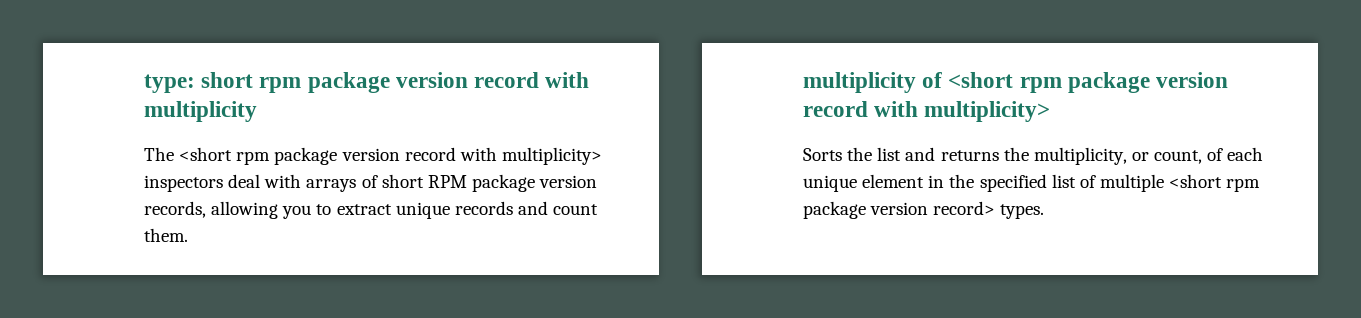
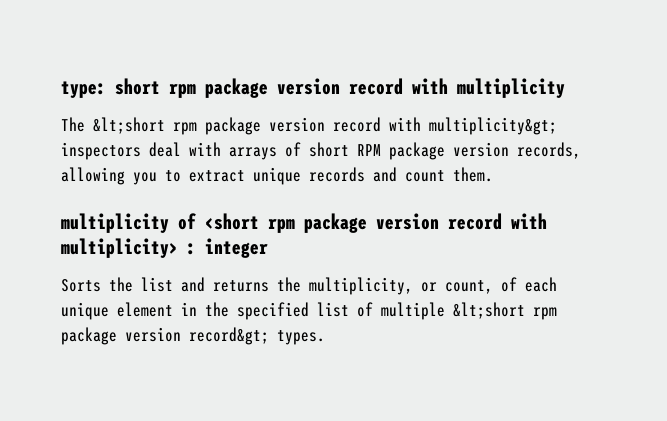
[179,147,602,165] <short rpm package version record with multiplicity> -> [93,117,557,135] &lt;short rpm package version record with multiplicity&gt;
(1051, 111) none -> [187,238,268,258] : integer
[1169,174,1261,192] [803,201,996,219] <short rpm package version record> -> [453,302,557,320] [61,327,269,345] &lt;short rpm package version record&gt;

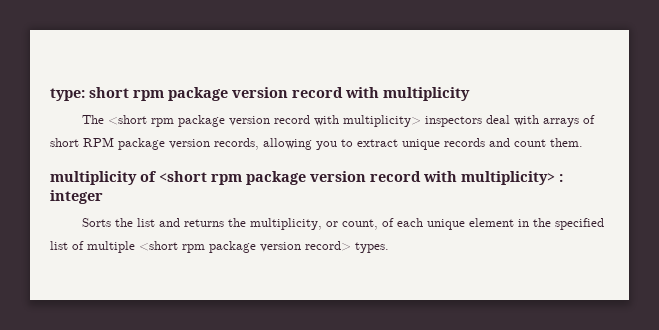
[93,117,557,135] &lt;short rpm package version record with multiplicity&gt; -> [107,115,421,127] <short rpm package version record with multiplicity>
[453,302,557,320] [61,327,269,345] &lt;short rpm package version record&gt; -> [139,241,351,253] <short rpm package version record>

